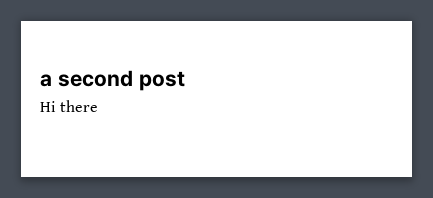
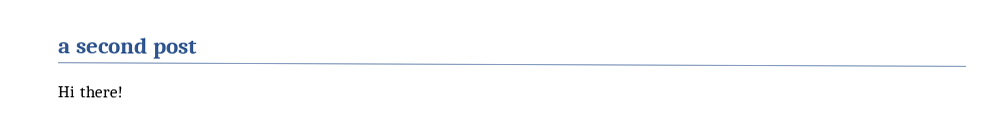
[60,100,99,112] there -> [78,85,123,98] there!

